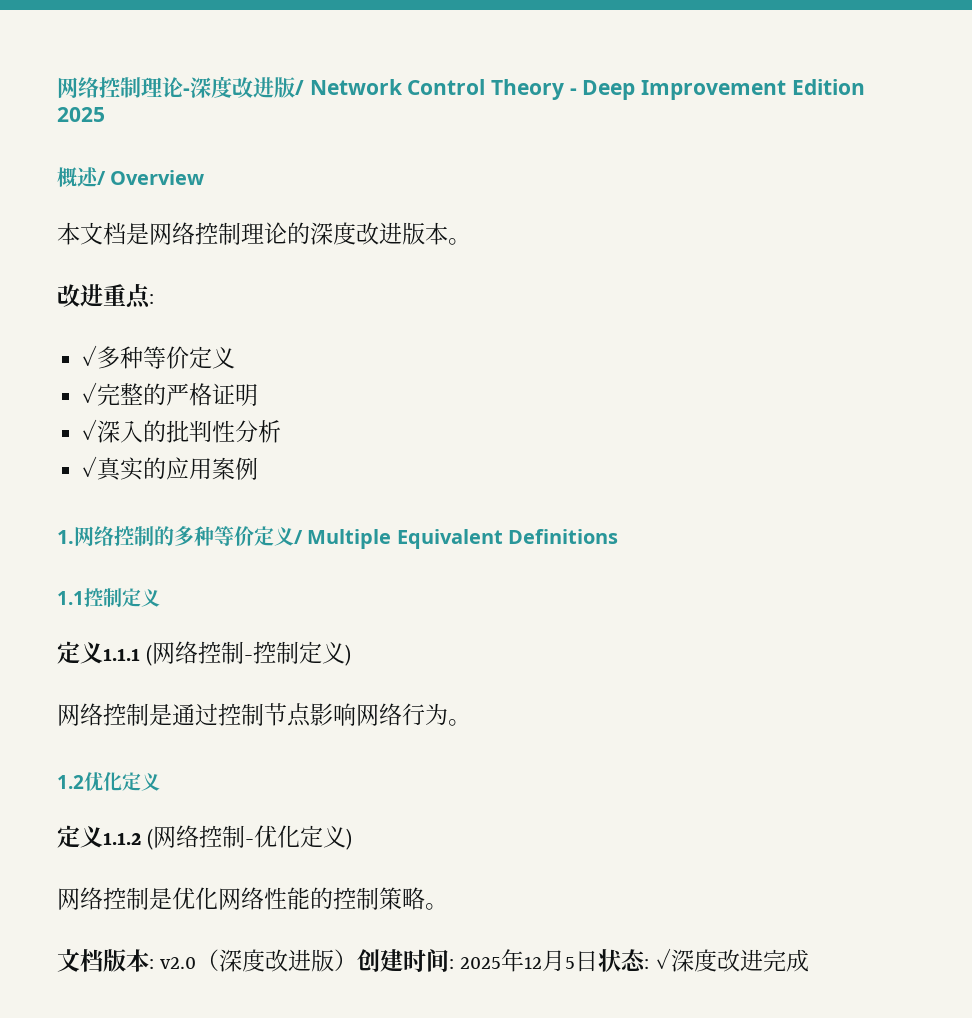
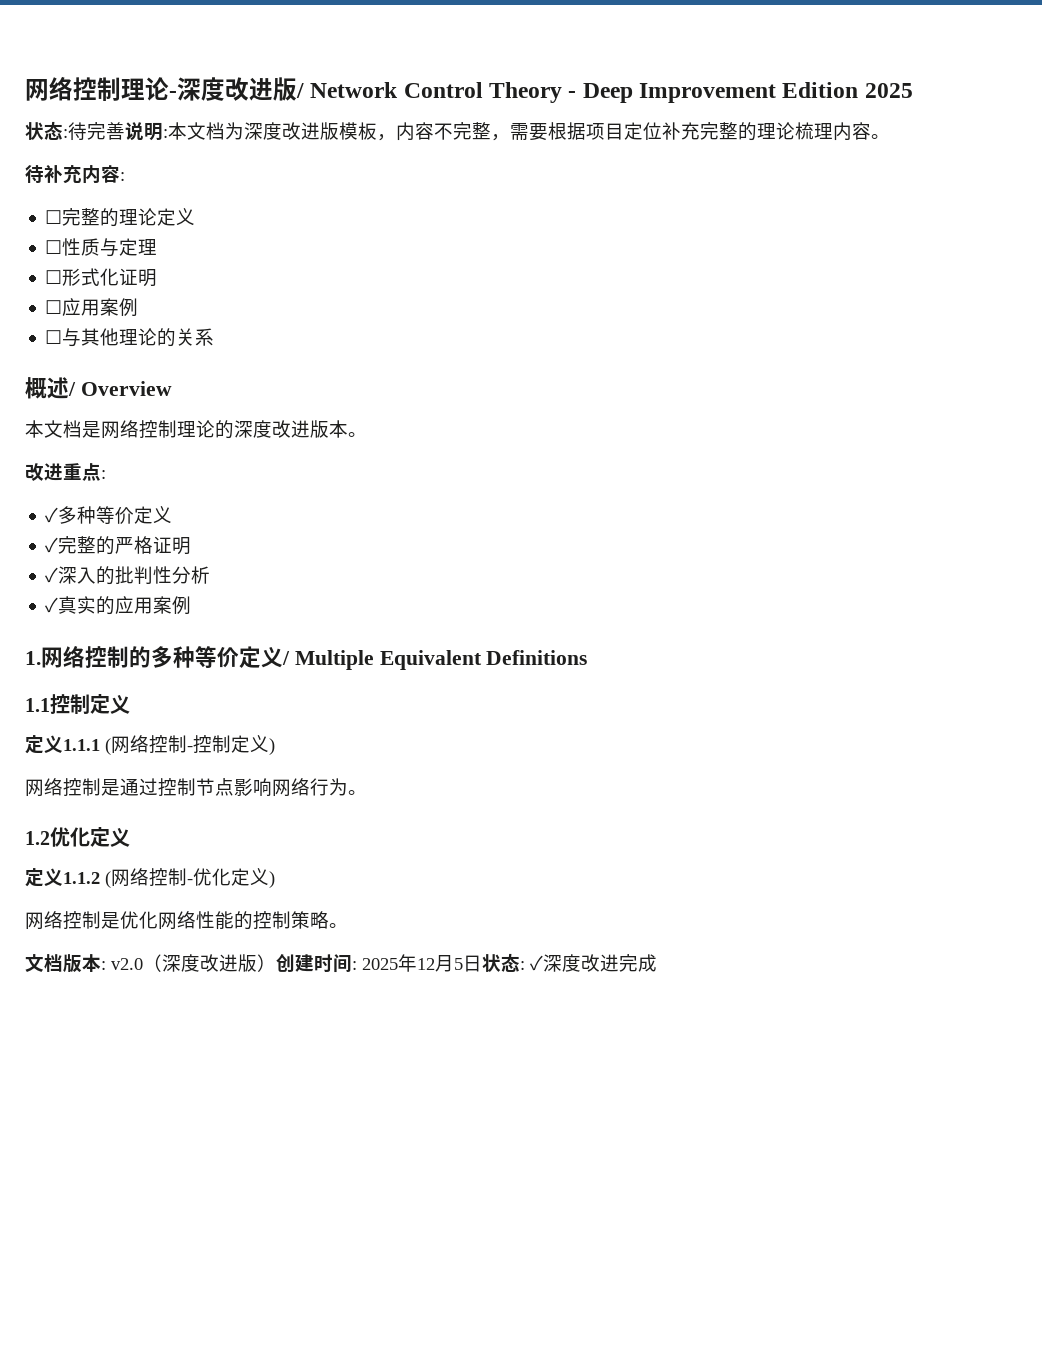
(105, 114) none -> [25,121,890,141] [25,165,125,184] [45,208,196,227] [45,238,158,257] [45,268,158,287] [45,298,139,317] [45,328,215,347] // 状态:待完善说明:本文档为深度改进版模板，内容不完整，需要根据项目定位补充完整的理论梳理内容。 // 待补充内容: // ☐完整的理论定义 // ☐性质与定理 // ☐形式化证明 // ☐应用案例 // ☐与其他理论的关系

